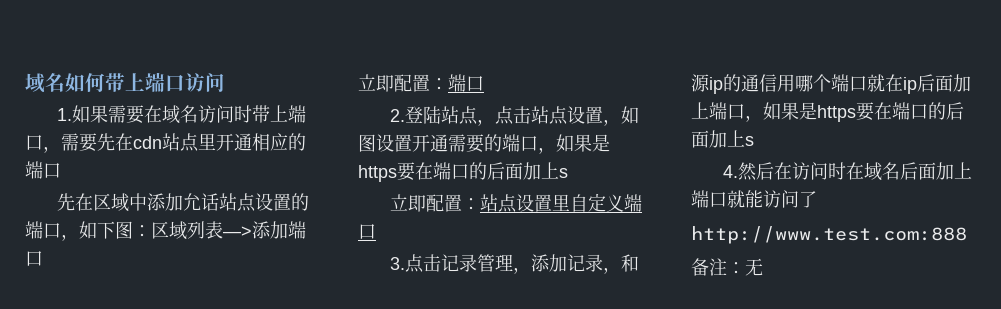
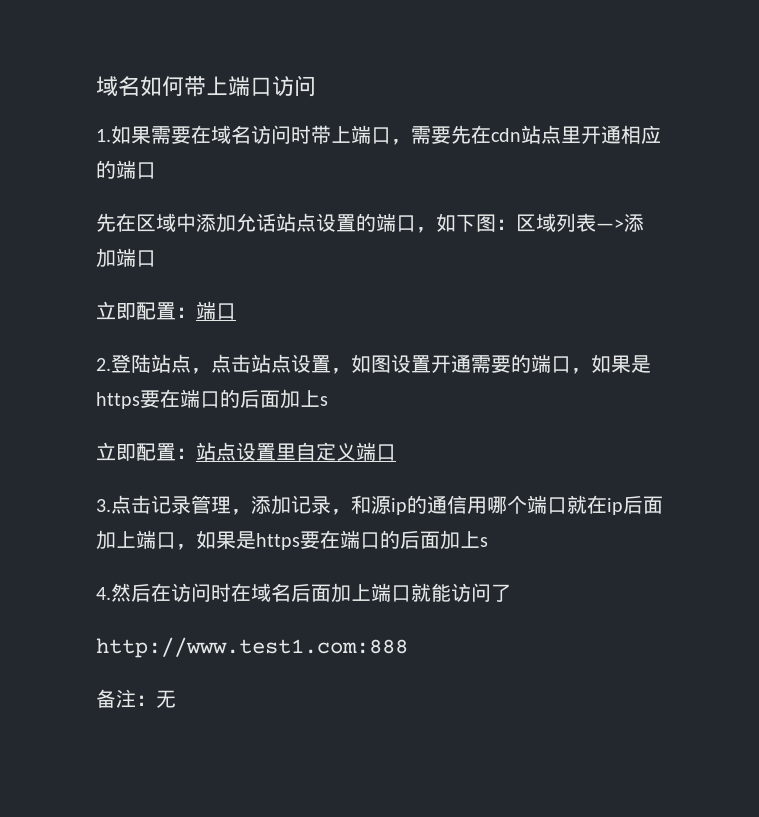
[691,226,967,244] http://www.test.com:888 -> [96,637,408,658] http://www.test1.com:888

